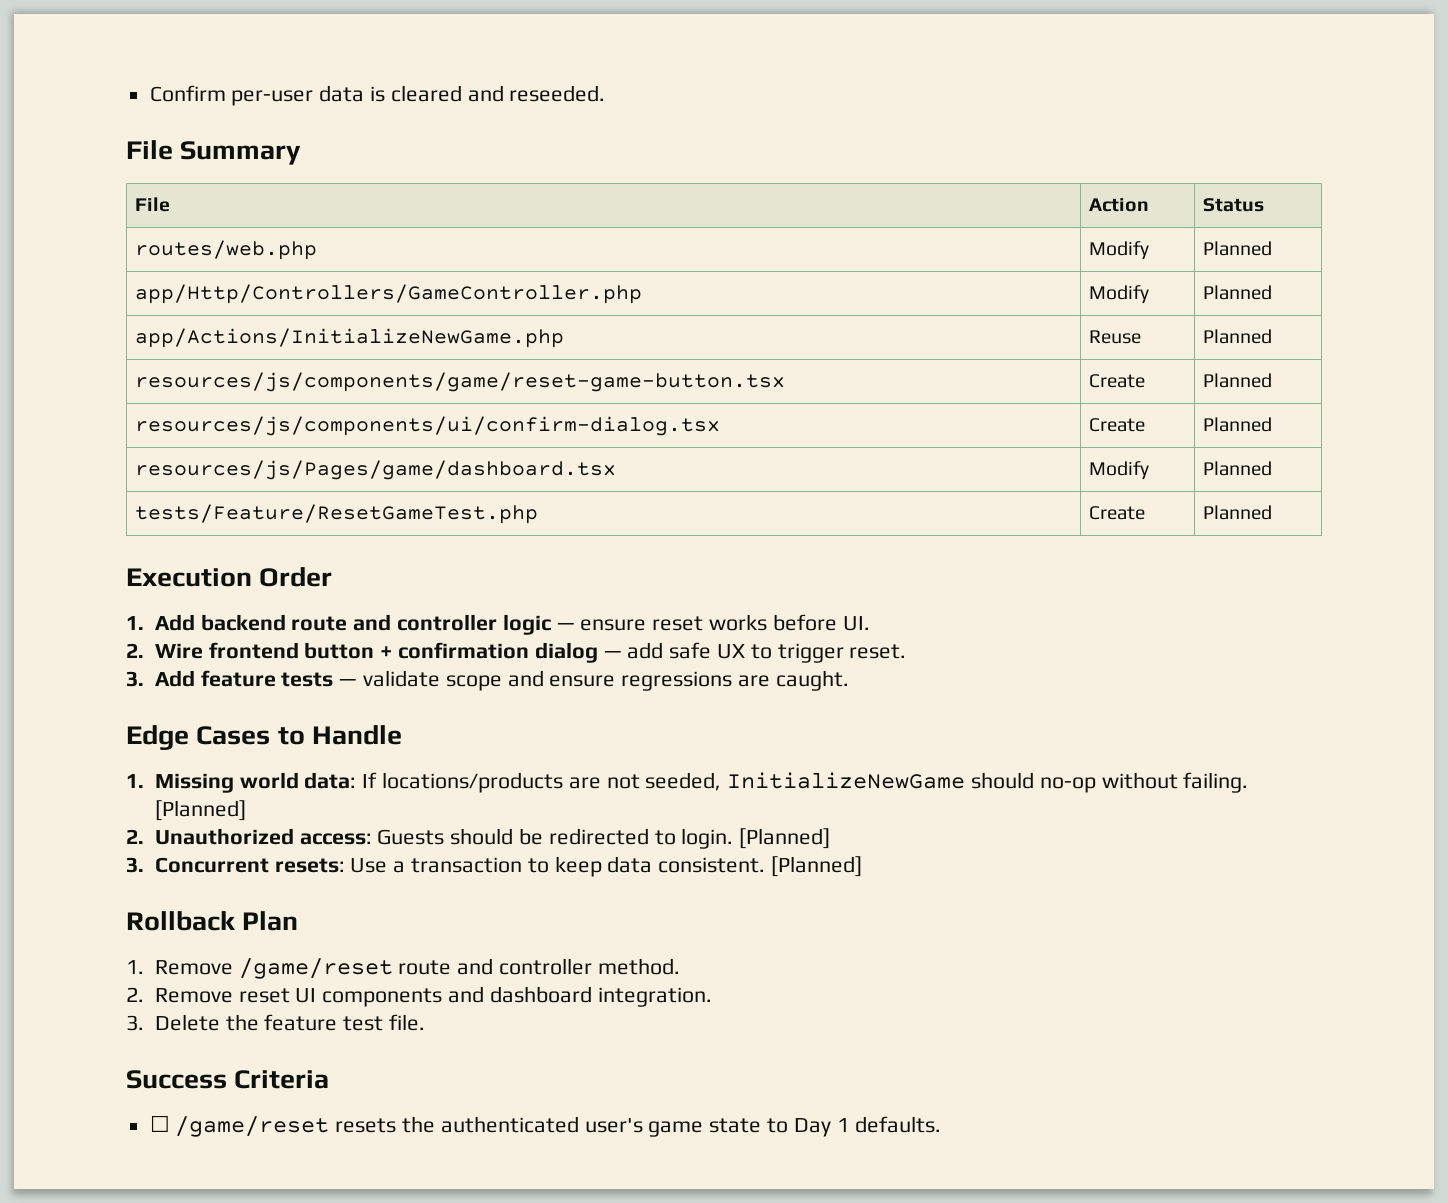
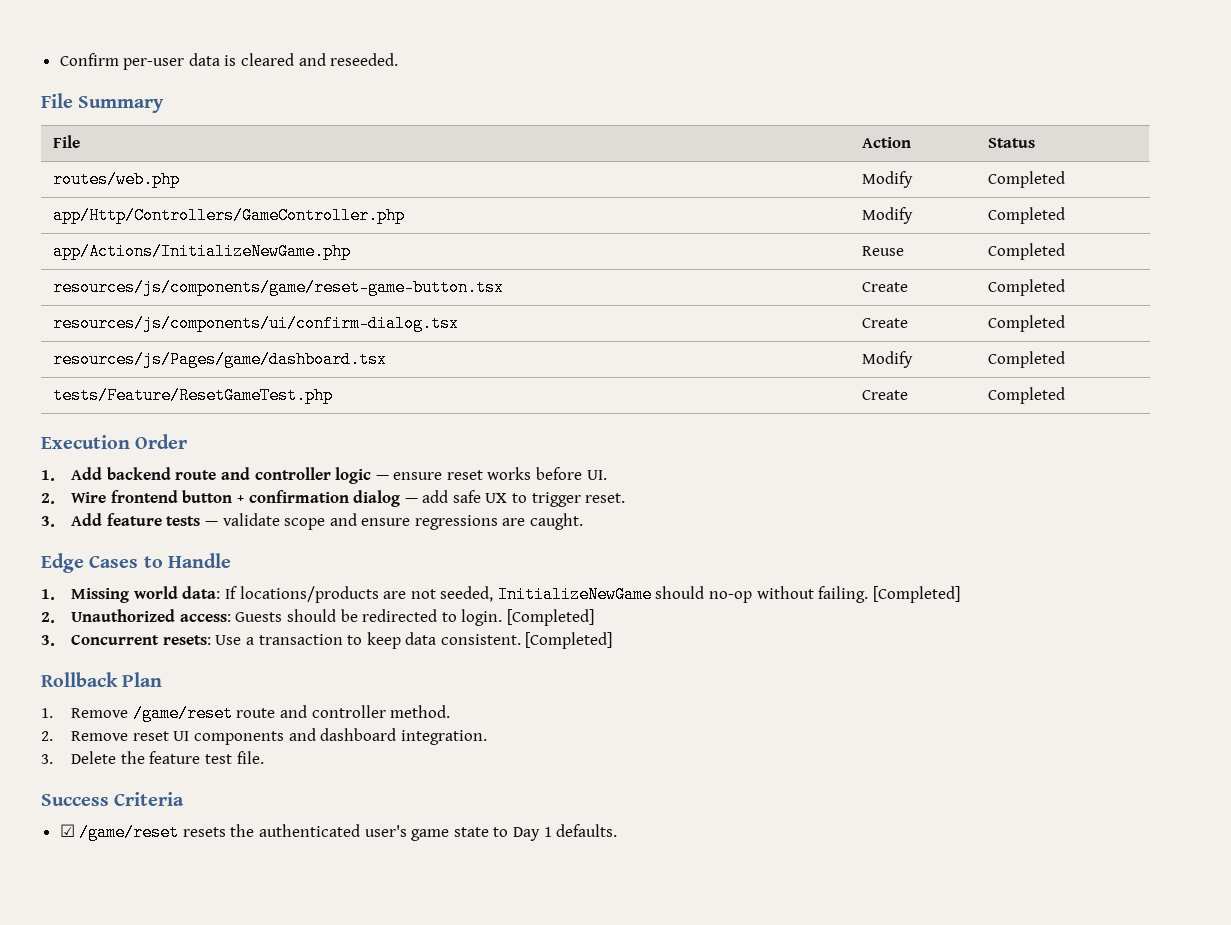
[1203,241,1273,256] Planned -> [987,171,1065,188] Completed
[1203,285,1273,300] Planned -> [987,207,1065,224] Completed
[1203,329,1273,344] Planned -> [987,243,1065,260] Completed
[1203,373,1273,388] Planned -> [987,279,1065,296] Completed
[1203,417,1273,432] Planned -> [987,315,1065,332] Completed
[1203,461,1273,476] Planned -> [987,351,1065,368] Completed
[1203,505,1273,520] Planned -> [987,387,1065,404] Completed
[154,800,246,821] [Planned] -> [872,586,960,603] [Completed]
[739,828,831,849] [Planned] -> [506,609,594,626] [Completed]
[770,856,862,877] [Planned] -> [525,632,613,649] [Completed]
[149,1115,170,1132] ☐ -> [59,824,75,837] ☑

